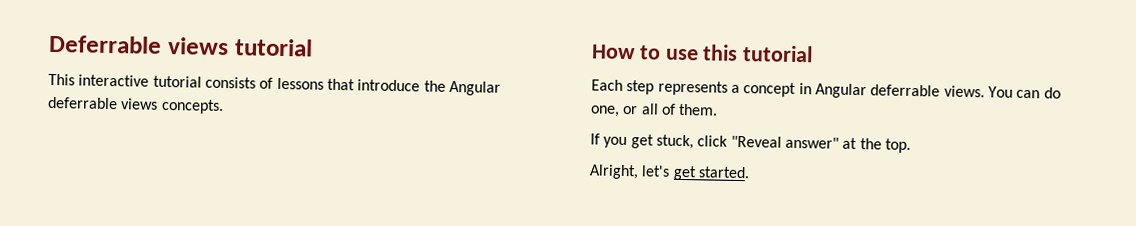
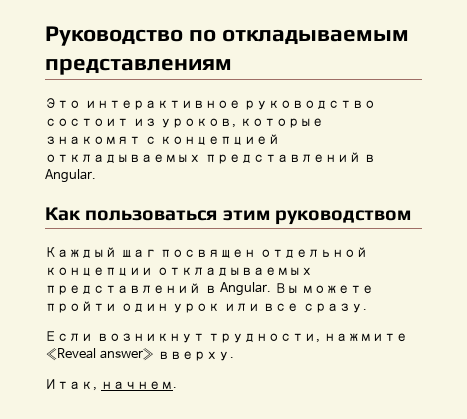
[48,34,313,57] [48,73,501,96] [48,96,224,114] [591,44,814,63] [591,79,1061,99] [590,103,719,117] [590,133,911,153] [589,164,750,181] Deferrable views tutorial // This interactive tutorial consists of lessons that introduce the Angular deferrable views concepts. // How to use this tutorial // Each step represents a concept in Angular deferrable views. You can do one, or all of them. // If you get stuck, click "Reveal answer" at the top. // Alright, let's get started. -> [45,26,410,46] [45,58,232,75] [45,98,377,110] [45,118,324,128] [45,134,281,145] [45,152,377,164] [45,169,96,183] [45,207,411,225] [45,247,368,258] [45,267,313,276] [45,282,375,296] [45,301,367,313] [45,331,408,343] [45,347,235,361] [45,379,177,391] Руководство по откладываемым представлениям // Это интерактивное руководство состоит из уроков, которые знакомят с концепцией откладываемых представлений в Angular. // Как пользоваться этим руководством // Каждый шаг посвящен отдельной концепции откладываемых представлений в Angular. Вы можете пройти один урок или все сразу. // Если возникнут трудности, нажмите «Reveal answer» вверху. // Итак, начнем.

